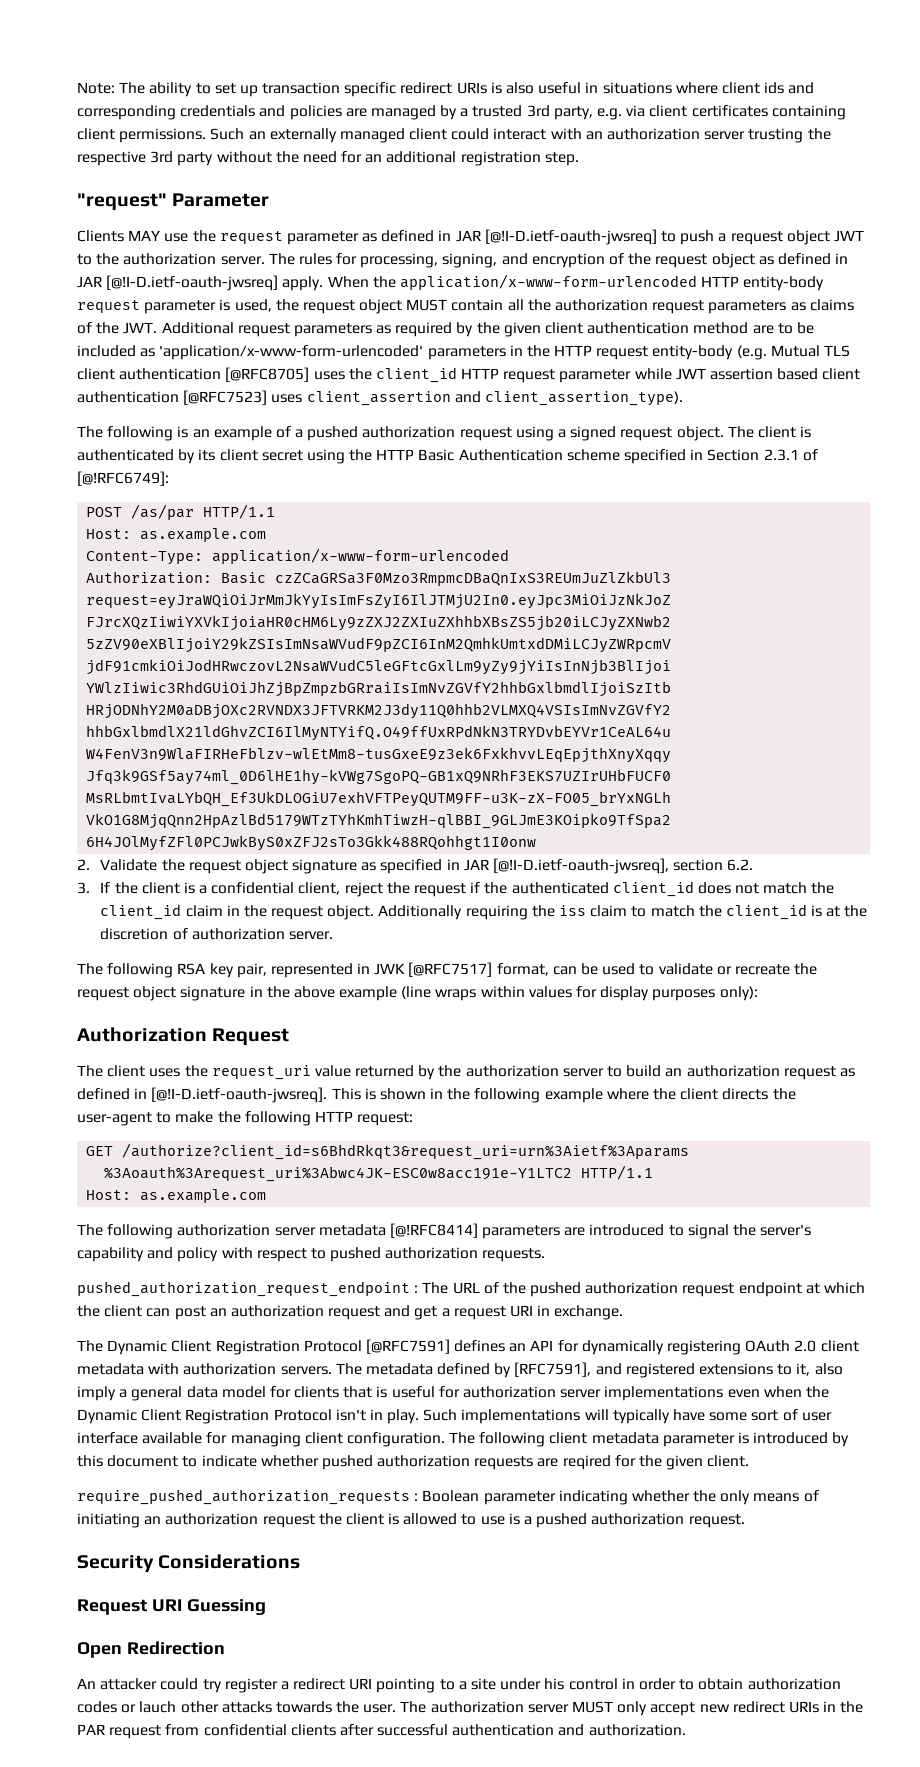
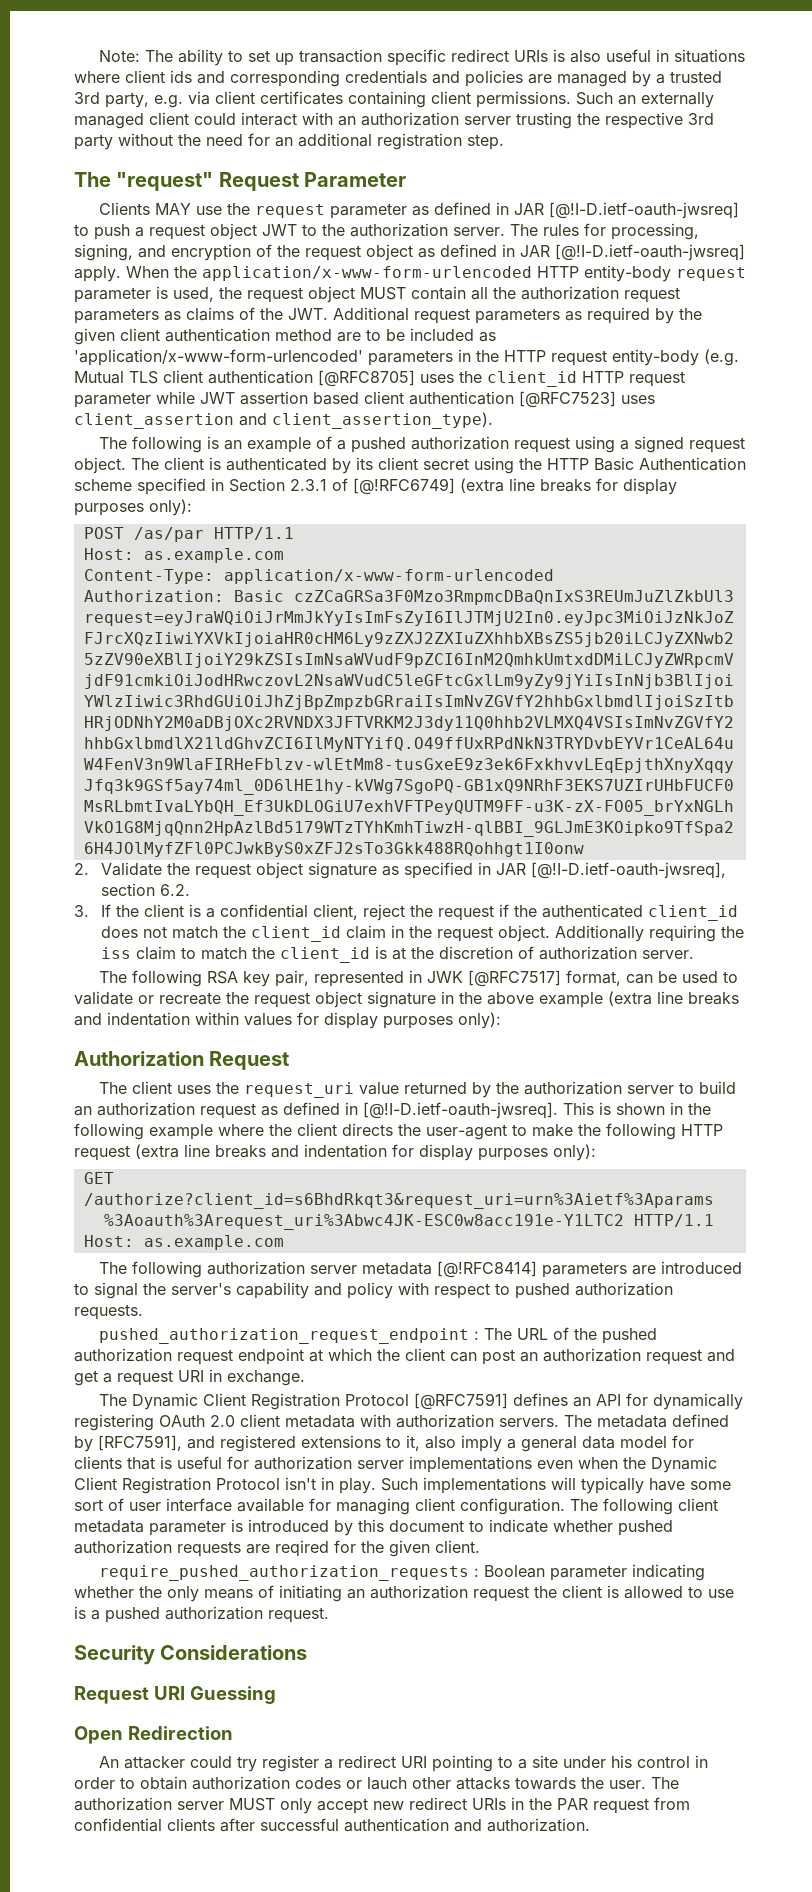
[77,193,167,211] "request" -> [74,172,299,191] The "request" Request
[77,471,169,486] [@!RFC6749]: -> [353,478,677,495] [74,499,192,516] [@!RFC6749] (extra line breaks for display purposes only):
[401,986,477,1001] (line wraps -> [608,991,739,1006] [74,1012,190,1026] (extra line breaks and indentation
[357,1112,414,1126] request: -> [74,1144,596,1161] request (extra line breaks and indentation for display purposes only):

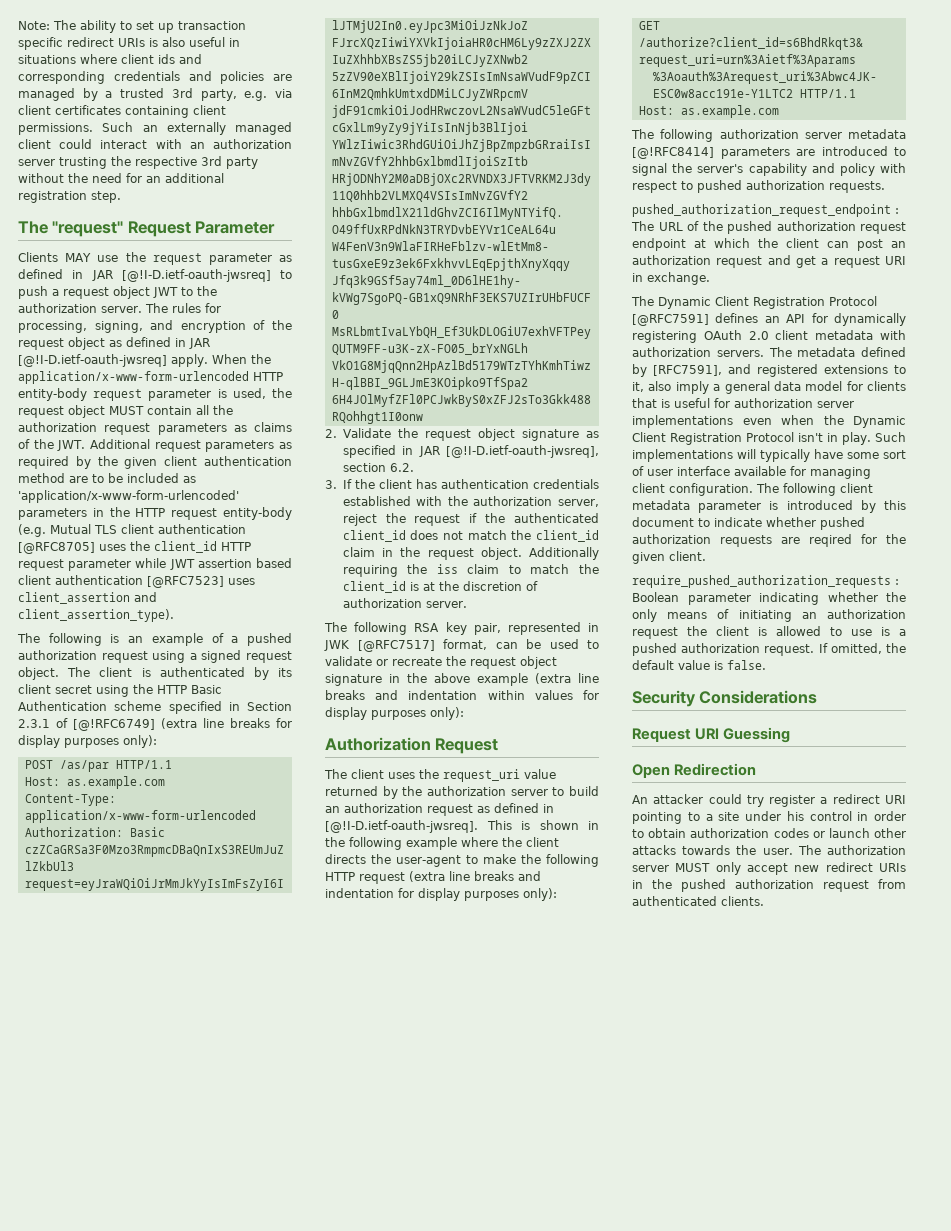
[188,904,358,920] is a confidential client, -> [415,479,599,489] [342,496,599,507] has authentication credentials established with the authorization server,
(329, 1615) none -> [818,643,906,654] [632,660,766,670] If omitted, the default value is false.
[367,1777,407,1790] lauch -> [828,828,870,838] launch
[557,1797,690,1814] [74,1818,590,1832] PAR request from confidential clients after successful authentication and authorization. -> [681,879,906,892] [632,896,764,906] pushed authorization request from authenticated clients.

